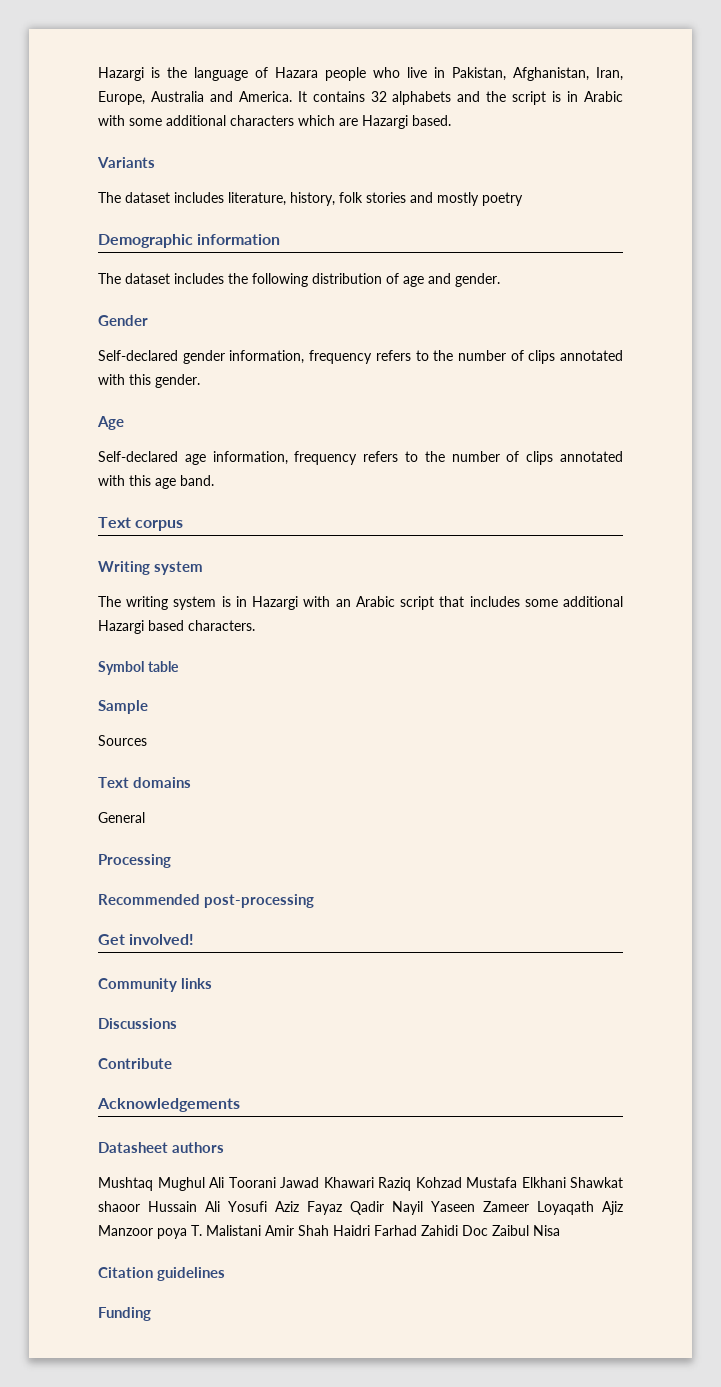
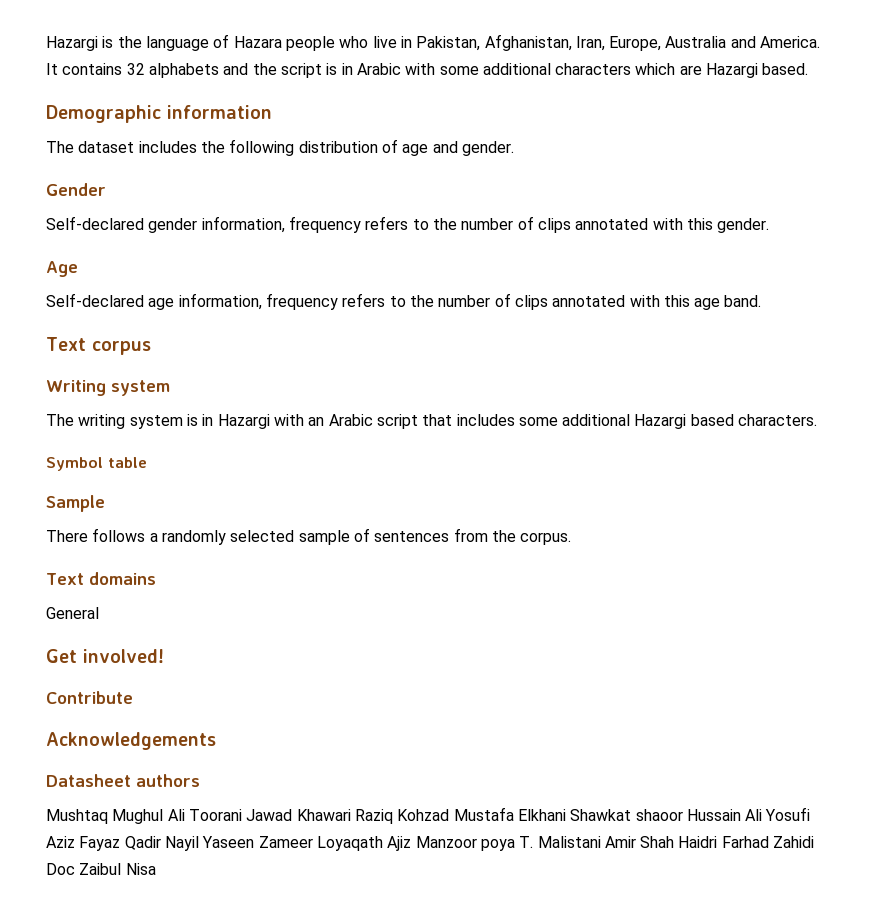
[97,157,155,168] [98,192,523,206] // Variants // The dataset includes literature, history, folk stories and mostly poetry -> (809, 69) none
[98,735,147,746] Sources -> [46,528,572,545] There follows a randomly selected sample of sentences from the corpus.
[98,854,171,868] [98,894,314,908] // Processing // Recommended post-processing -> (99, 613) none
[98,978,212,992] [98,1018,177,1029] // Community links // Discussions -> (164, 656) none
[98,1267,225,1281] [98,1307,151,1321] // Citation guidelines // Funding -> (156, 869) none

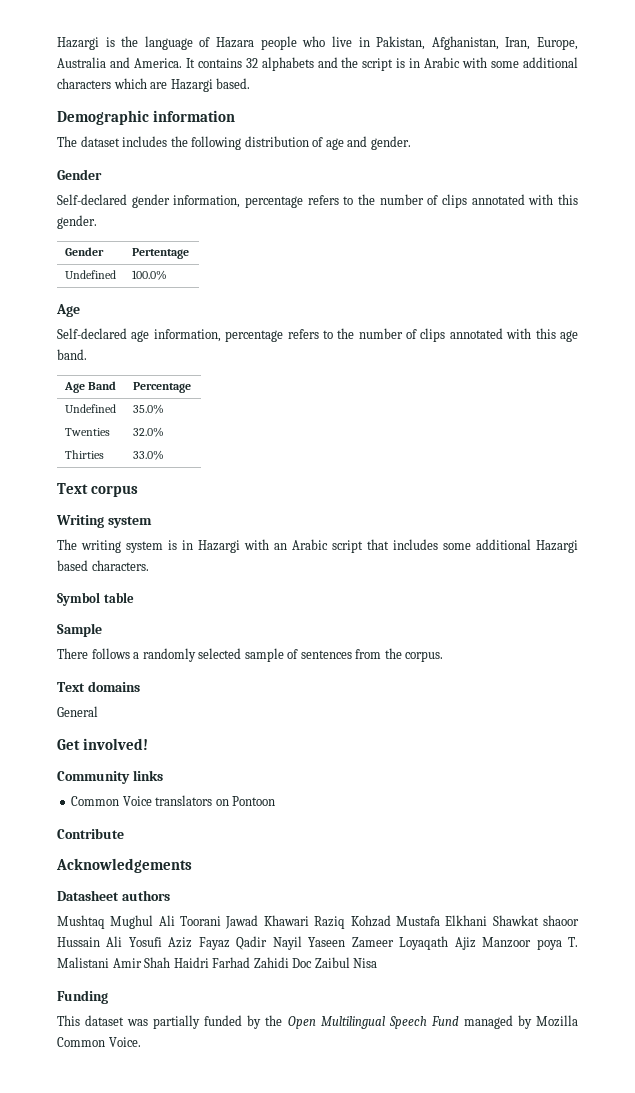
[288,216,361,233] frequency -> [245,196,303,208] percentage
(770, 225) none -> [64,247,104,256] [131,248,189,259] [64,270,116,279] [131,270,167,280] // Gender | Pertentage // Undefined | 100.0%
[265,293,338,310] frequency -> [225,330,284,342] percentage
(762, 301) none -> [63,381,117,393] [132,382,191,393] [64,404,116,413] [132,404,164,414] [64,428,110,436] [132,427,164,437] [64,450,104,459] [132,450,164,460] // Age Band | Percentage // Undefined | 35.0% // Twenties | 32.0% // Thirties | 33.0%
(164, 656) none -> [57,770,163,784] [71,795,276,806] // Community links // Common Voice translators on Pontoon
(156, 869) none -> [57,990,108,1004] [57,1015,578,1029] [57,1037,141,1047] // Funding // This dataset was partially funded by the Open Multilingual Speech Fund managed by Mozilla Common Voice.

